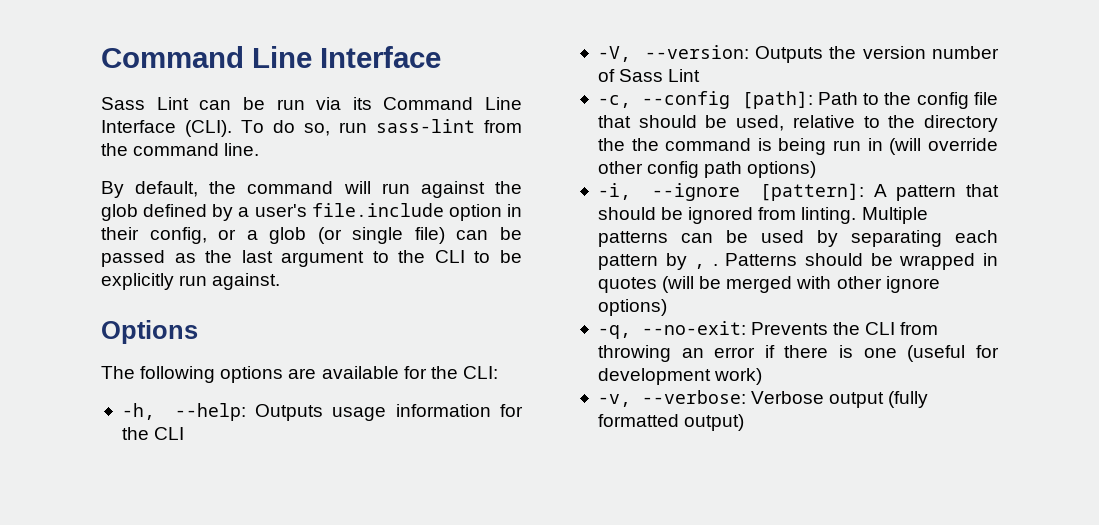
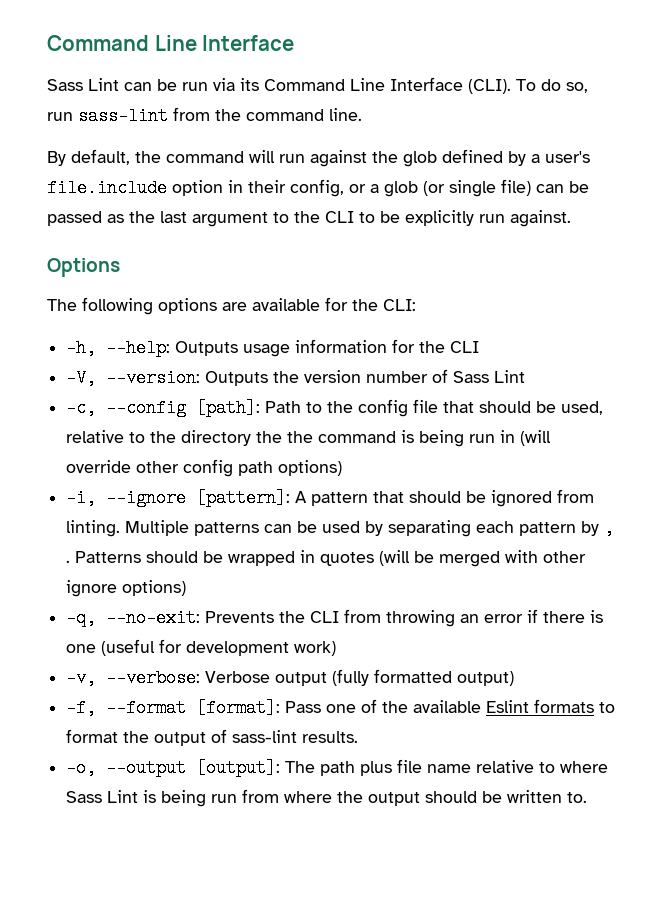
(745, 422) none -> [66,699,616,717] [66,729,359,746] [66,759,609,777] [66,789,588,807] // -f, --format [format]: Pass one of the available Eslint formats to format the output of sass-lint results. // -o, --output [output]: The path plus file name relative to where Sass Lint is being run from where the output should be written to.

